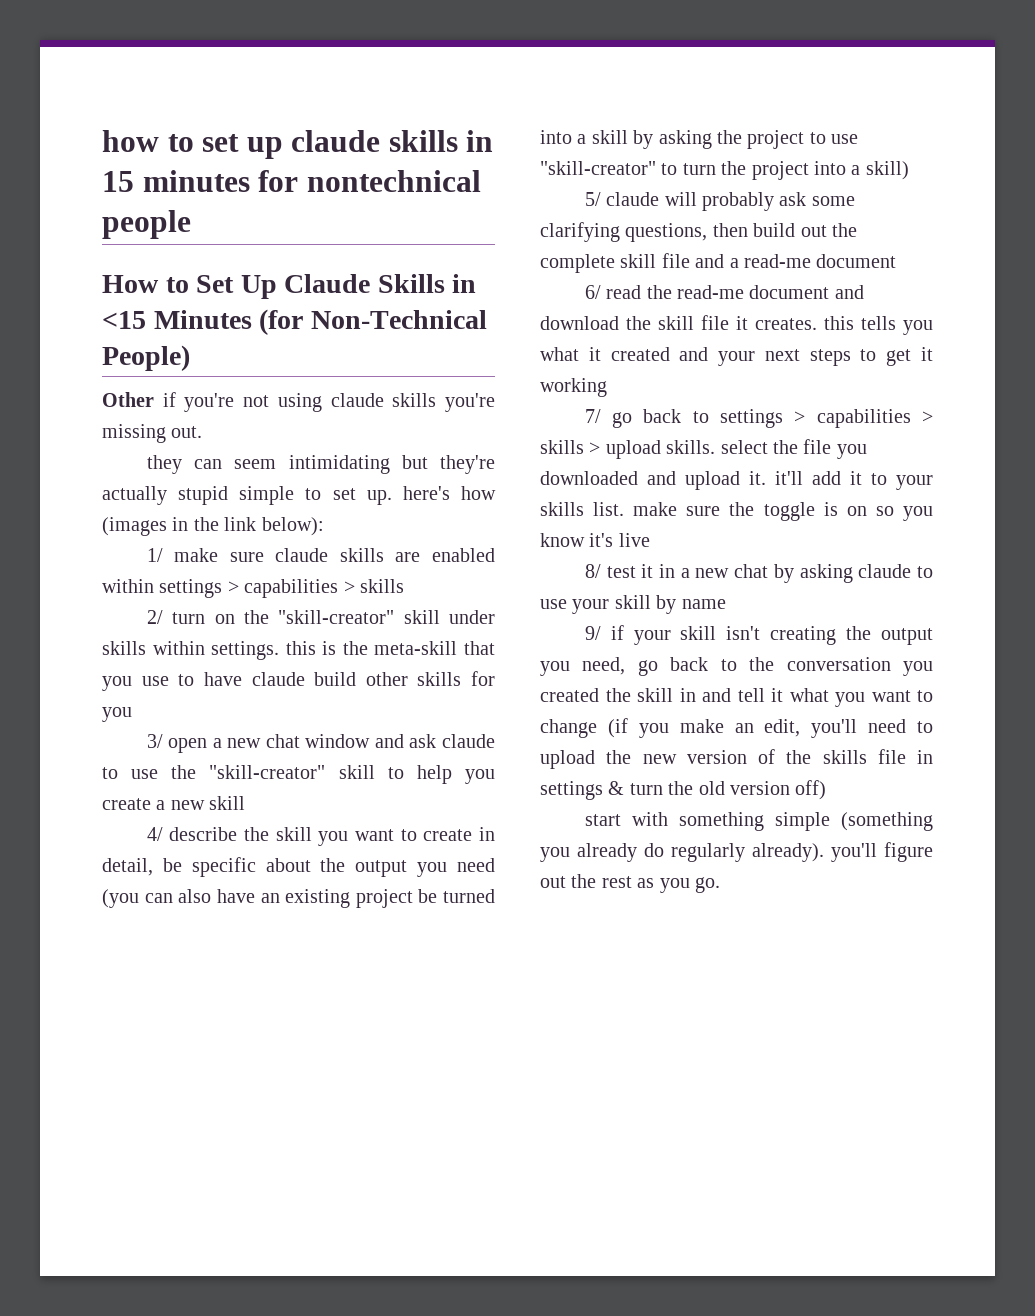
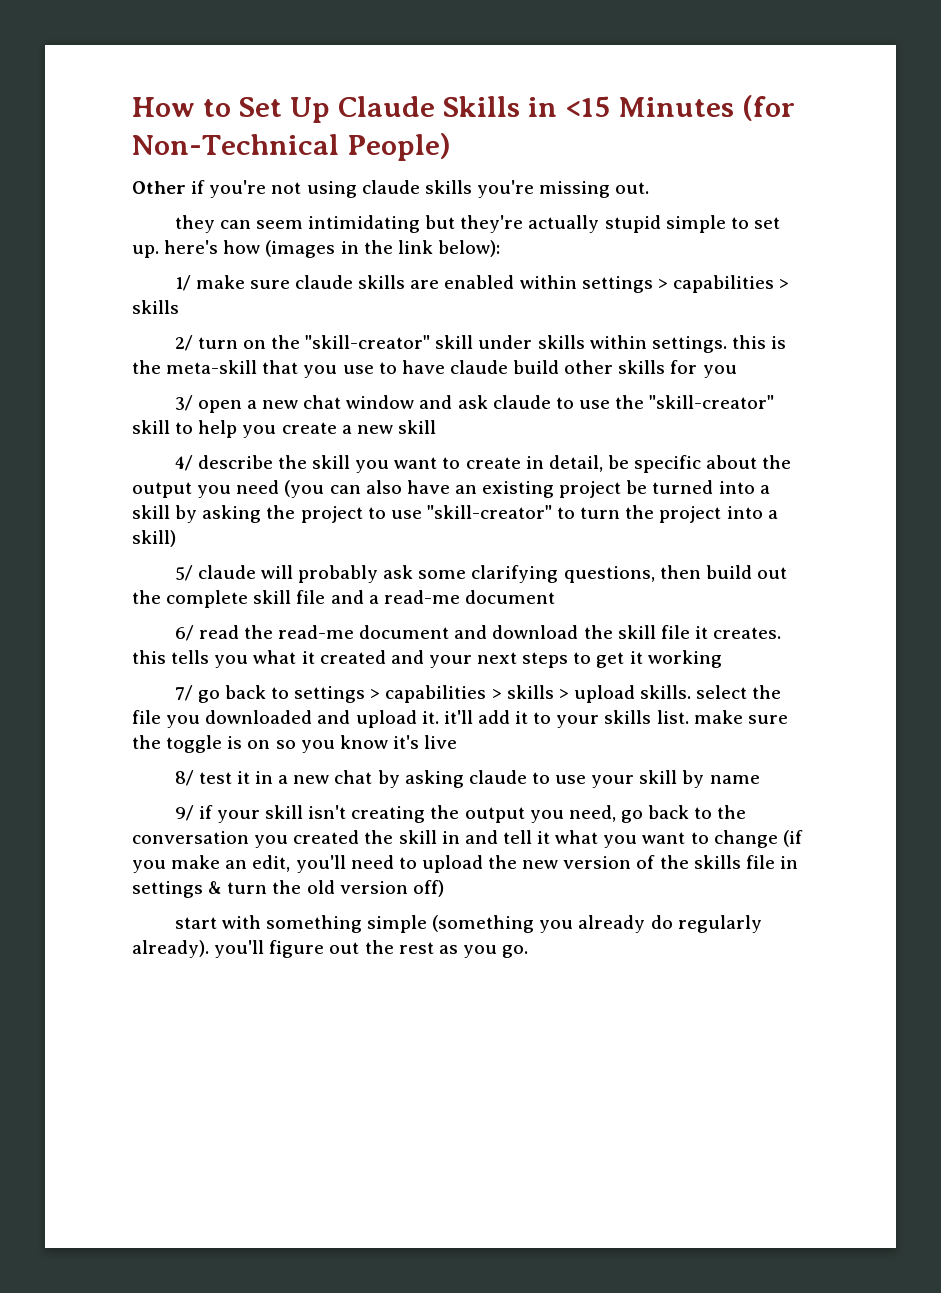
[102,130,494,159] [102,170,481,192] [102,210,191,239] how to set up claude skills in 15 minutes for nontechnical people // -> (132, 107) none

